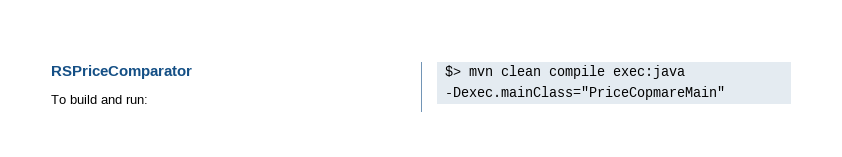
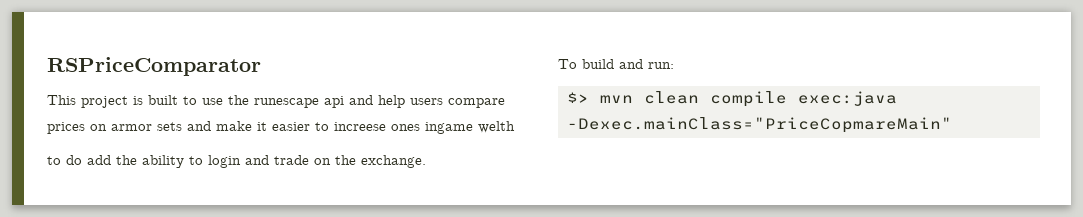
(192, 72) none -> [47,95,505,108] [47,121,515,134] [47,155,426,168] // This project is built to use the runescape api and help users compare prices on armor sets and make it easier to increese ones ingame welth // to do add the ability to login and trade on the exchange.

